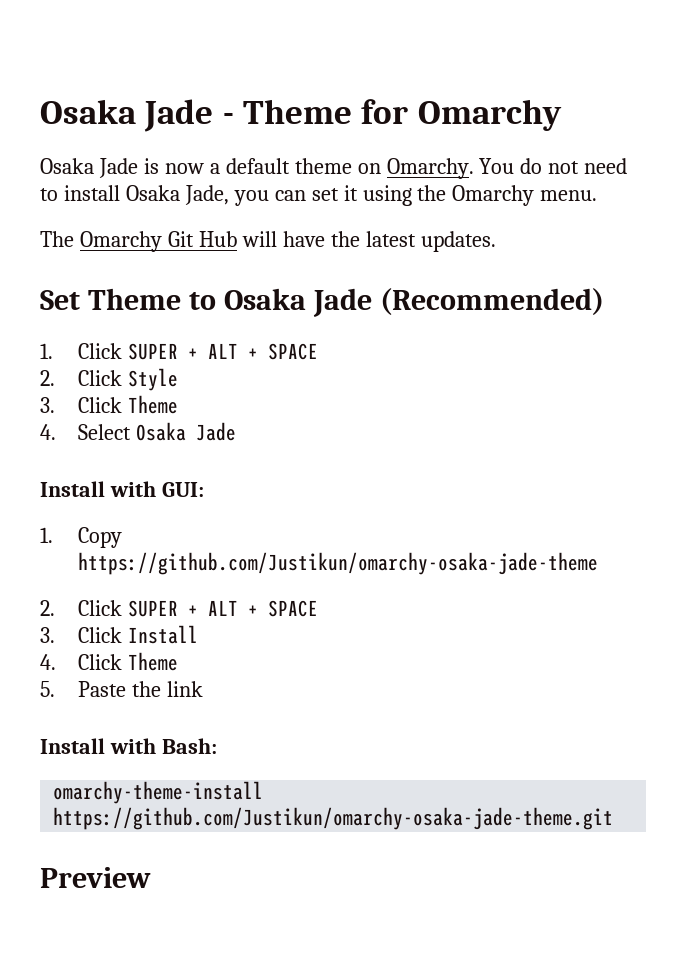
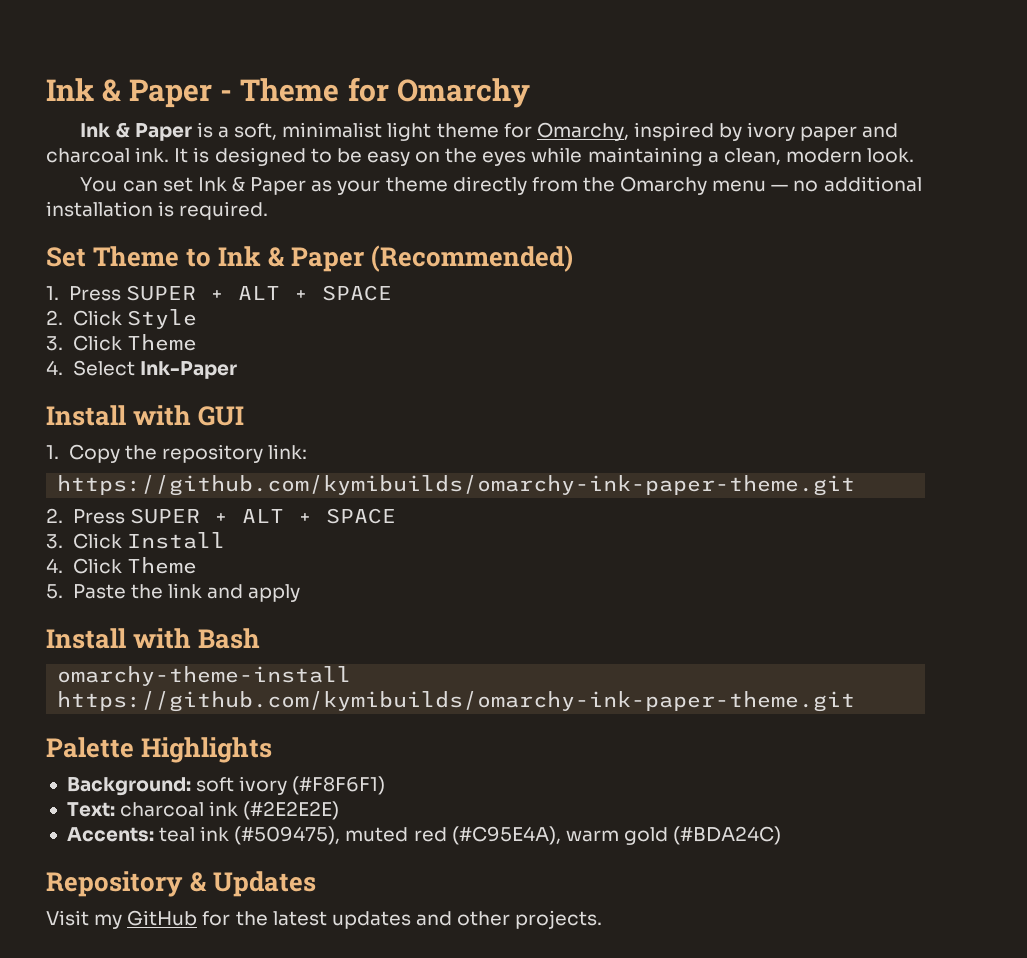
[40,99,214,132] Osaka Jade -> [46,78,213,108] Ink & Paper
[40,158,628,179] [40,185,598,206] [40,231,496,252] Osaka Jade is now a default theme on Omarchy. You do not need to install Osaka Jade, you can set it using the Omarchy menu. // The Omarchy Git Hub will have the latest updates. -> [80,122,899,141] [46,147,915,166] [80,176,922,195] [46,201,269,220] Ink & Paper is a soft, minimalist light theme for Omarchy, inspired by ivory paper and charcoal ink. It is designed to be easy on the eyes while maintaining a clean, modern look. // You can set Ink & Paper as your theme directly from the Omarchy menu — no additional installation is required.
[223,288,372,317] Osaka Jade -> [218,246,365,272] Ink & Paper
[78,343,123,359] Click -> [68,286,121,301] Press
[135,422,236,441] [40,481,204,497] Osaka Jade // Install with GUI: -> [139,361,237,379] [46,405,245,426] Ink-Paper // Install with GUI
[78,552,599,575] [40,600,123,616] https://github.com/Justikun/omarchy-osaka-jade-theme // 2. Click -> [124,444,307,463] [57,475,856,496] [46,508,125,524] the repository link: // https://github.com/kymibuilds/omarchy-ink-paper-theme.git // 2. Press
[40,738,217,754] // Install with Bash: -> [206,584,301,602] [46,628,261,649] and apply // Install with Bash
[53,807,614,830] [40,867,151,888] https://github.com/Justikun/omarchy-osaka-jade-theme.git // Preview -> [57,691,856,712] [46,737,273,763] [66,776,386,796] [66,801,340,820] [66,826,782,845] [46,871,317,897] [46,910,603,929] https://github.com/kymibuilds/omarchy-ink-paper-theme.git // Palette Highlights // Background: soft ivory (#F8F6F1) // Text: charcoal ink (#2E2E2E) // Accents: teal ink (#509475), muted red (#C95E4A), warm gold (#BDA24C) // Repository & Updates // Visit my GitHub for the latest updates and other projects.

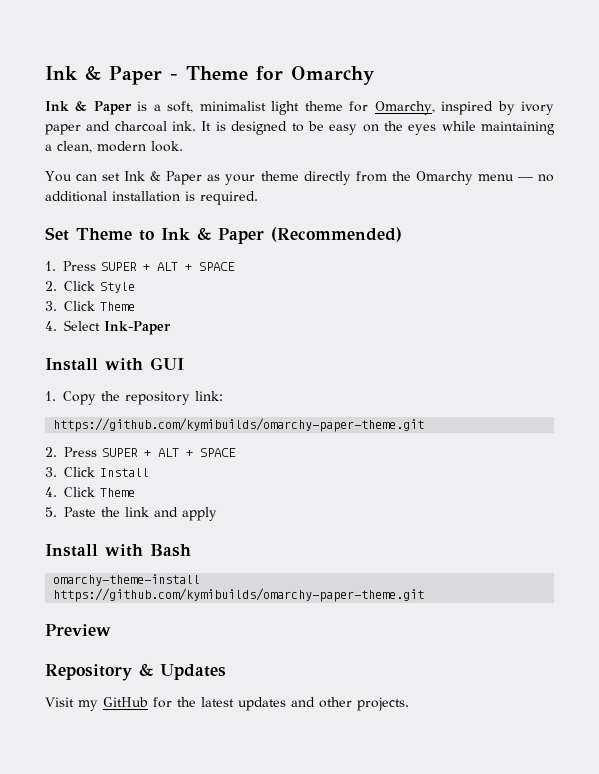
[57,475,856,496] https://github.com/kymibuilds/omarchy-ink-paper-theme.git -> [53,418,425,432] https://github.com/kymibuilds/omarchy-paper-theme.git
[57,691,856,712] [46,737,273,763] [66,776,386,796] [66,801,340,820] [66,826,782,845] https://github.com/kymibuilds/omarchy-ink-paper-theme.git // Palette Highlights // Background: soft ivory (#F8F6F1) // Text: charcoal ink (#2E2E2E) // Accents: teal ink (#509475), muted red (#C95E4A), warm gold (#BDA24C) -> [53,588,425,602] [45,624,111,636] https://github.com/kymibuilds/omarchy-paper-theme.git // Preview

